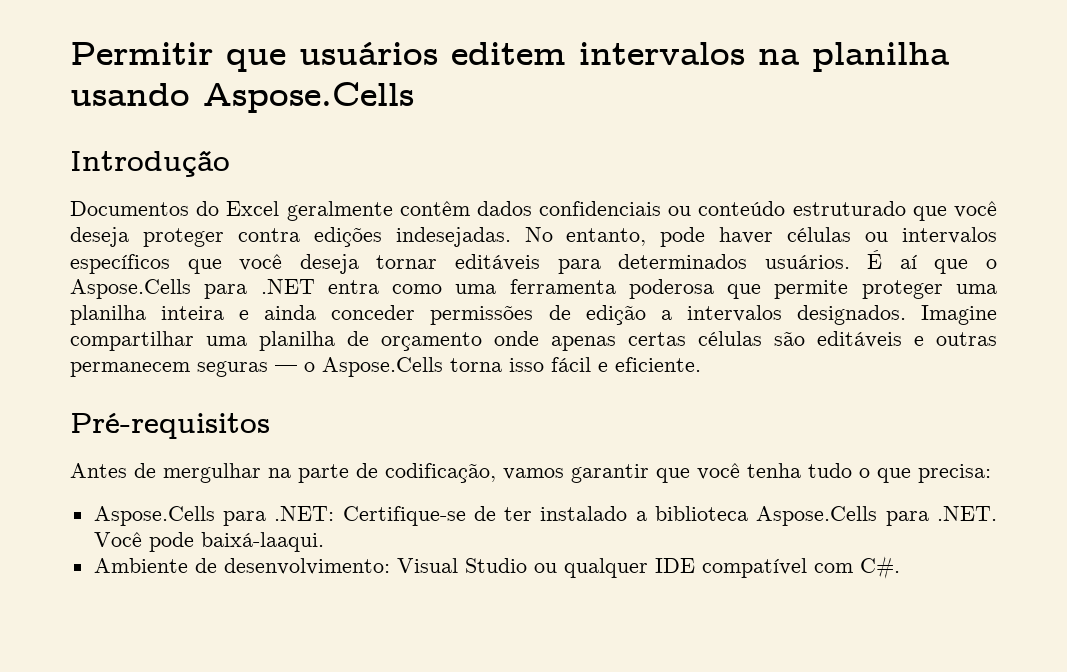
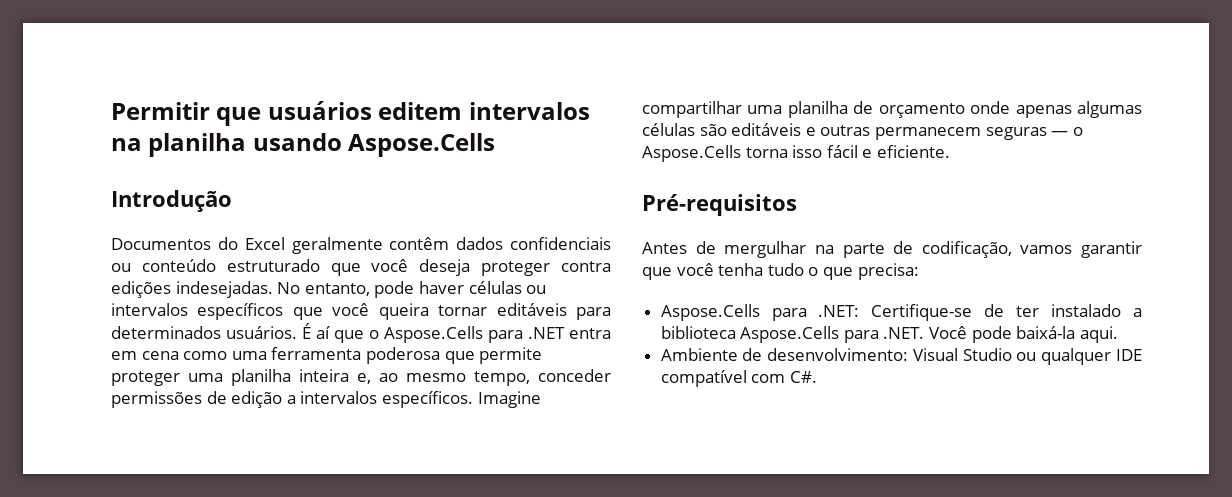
[299,254,359,274] deseja -> [378,303,429,320] queira
(379, 287) none -> [111,351,179,360] em cena
[239,305,317,320] e ainda -> [357,371,530,386] e, ao mesmo tempo,
[796,305,906,325] designados. -> [381,391,473,408] específicos.
[628,332,686,346] certas -> [1077,101,1142,118] algumas
[200,532,324,552] baixá-laaqui. -> [1016,326,1118,343] baixá-la aqui.

